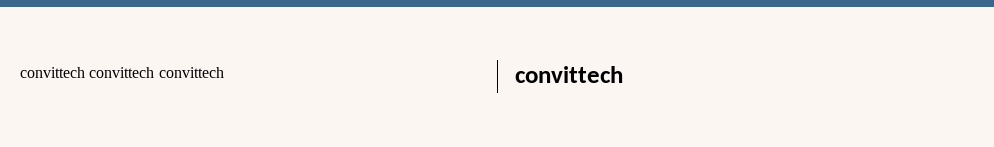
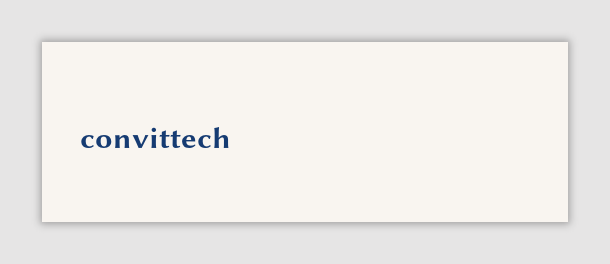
[20,67,224,78] [515,66,623,83] convittech convittech convittech // convittech -> [80,127,231,148] convittech

